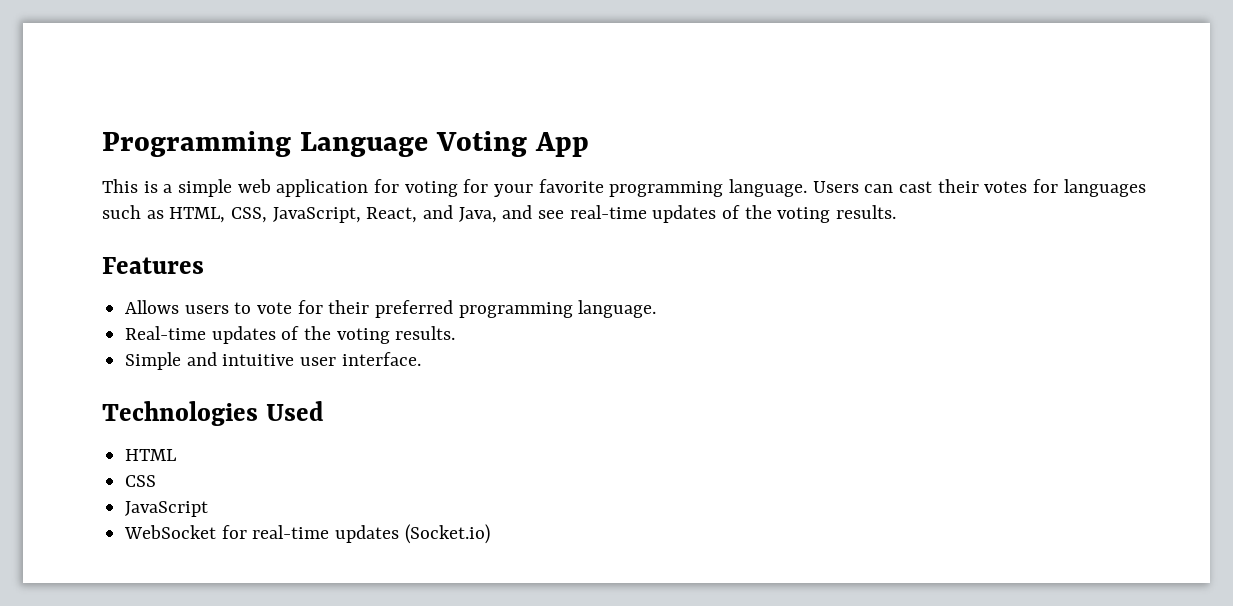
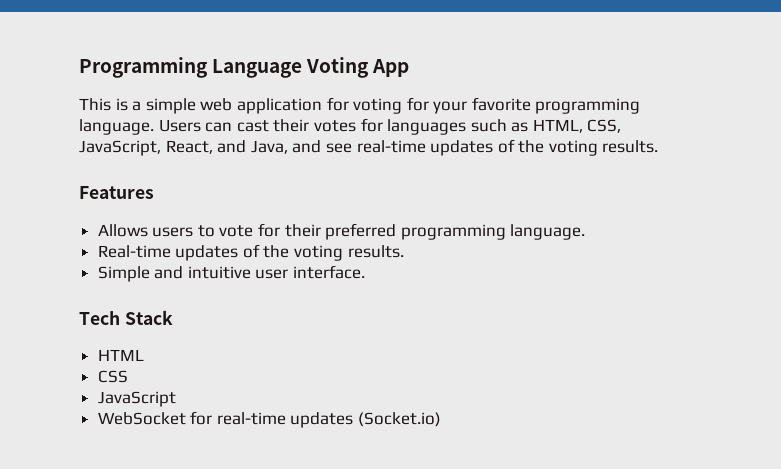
[102,401,324,426] Technologies Used -> [79,310,173,325] Tech Stack

